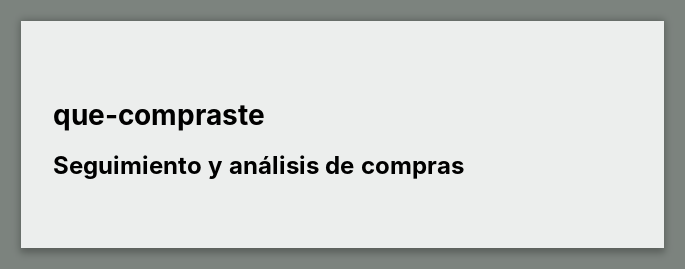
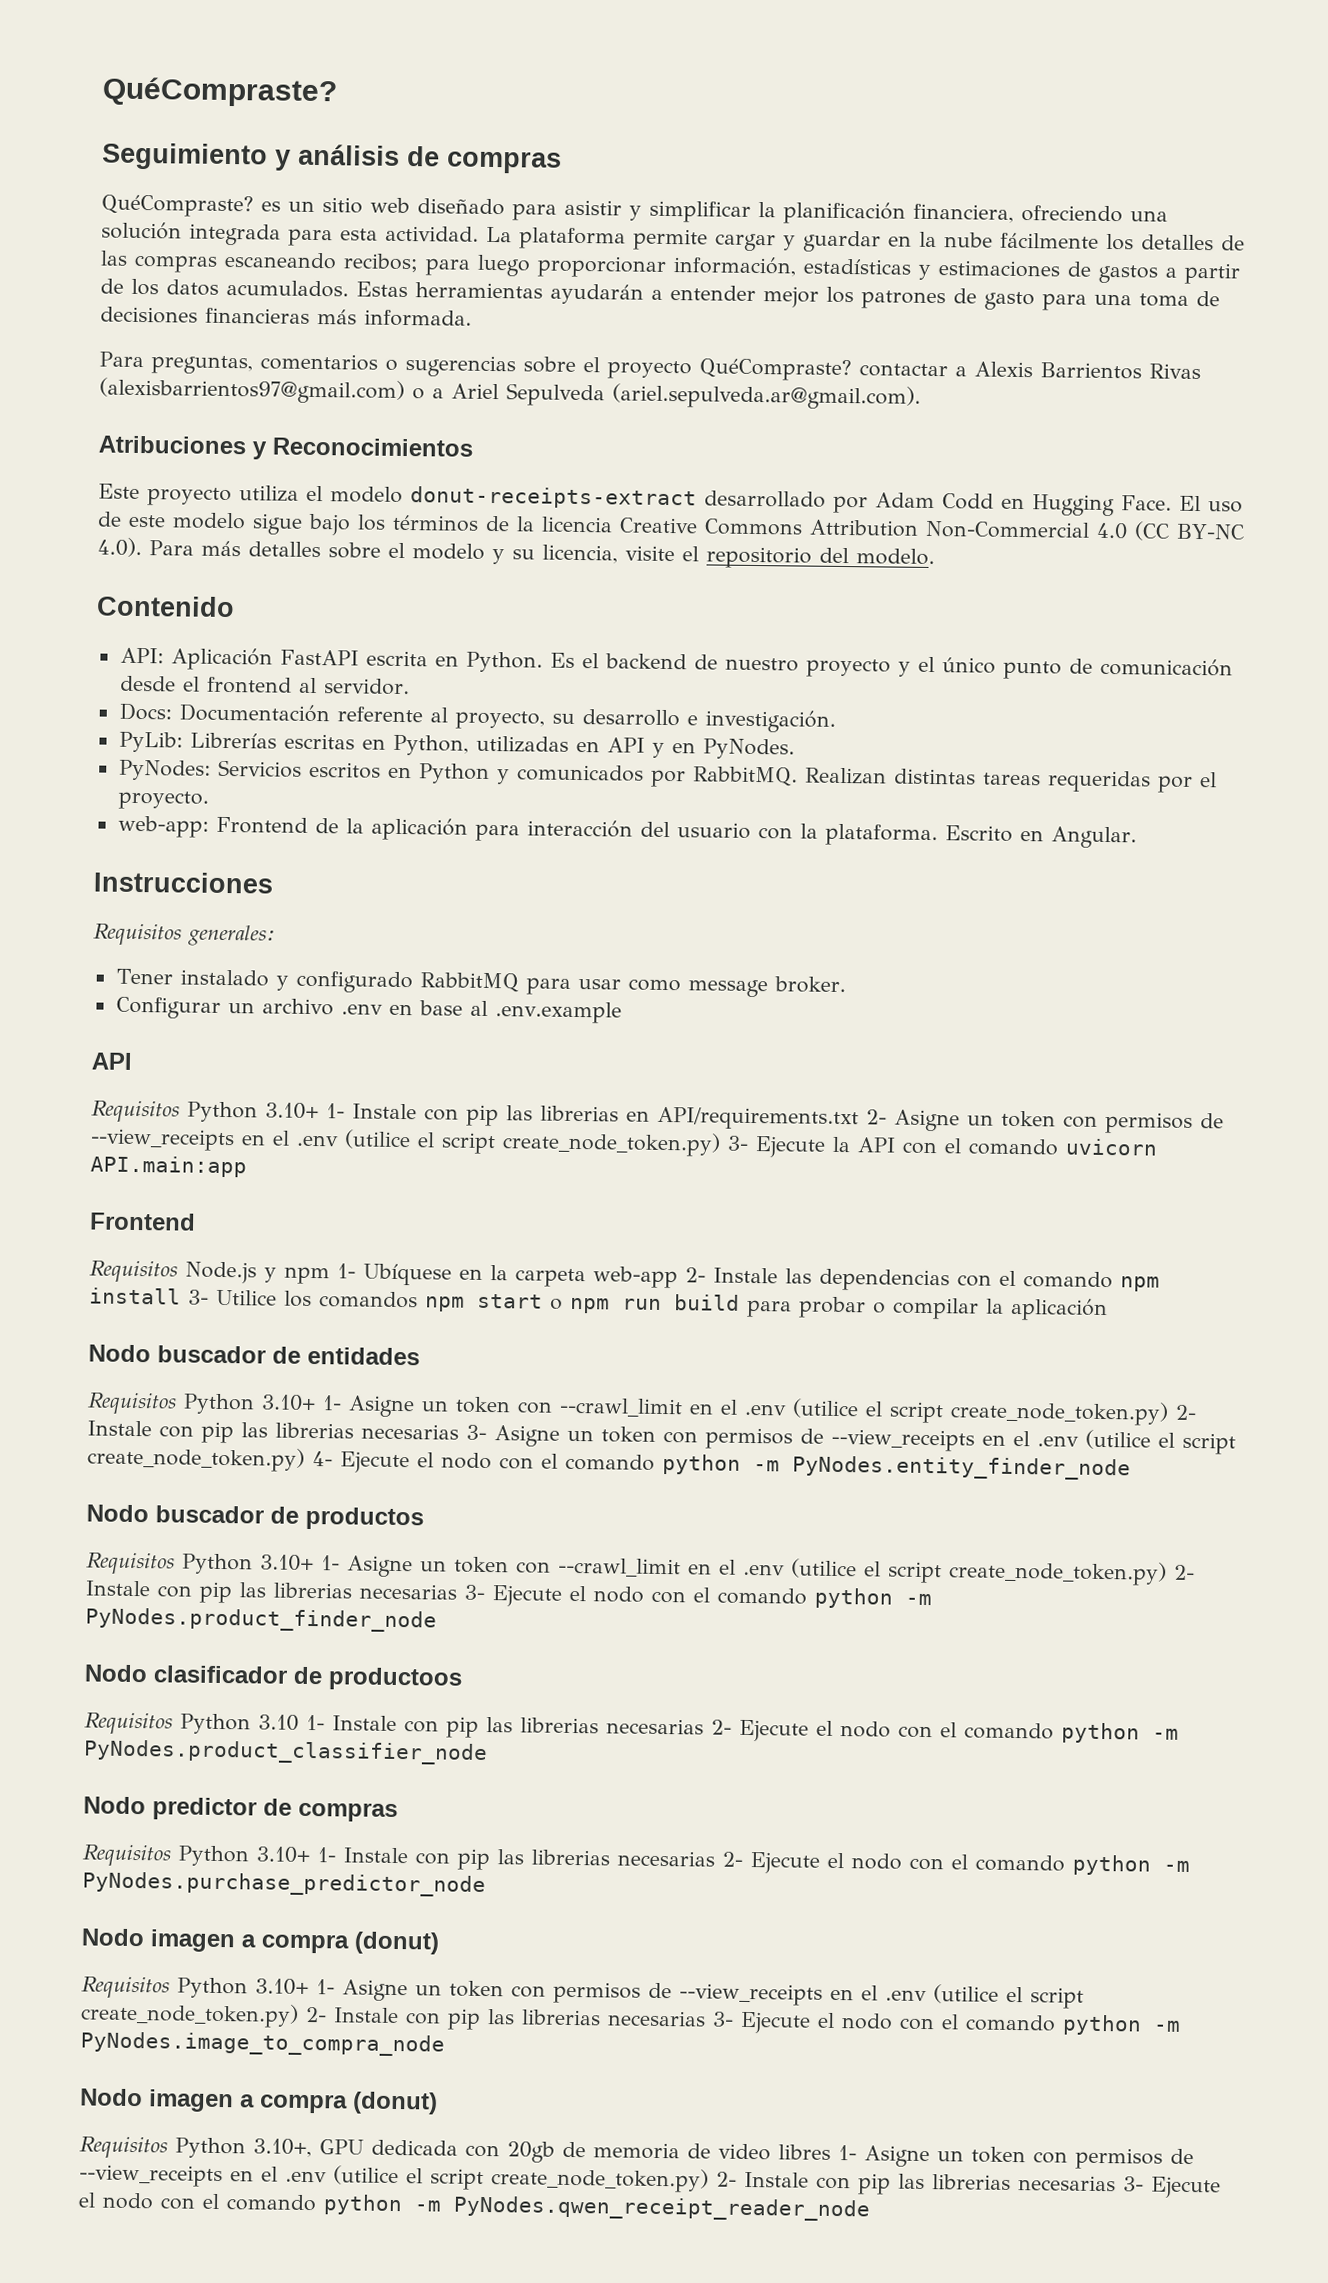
[53,105,265,131] que-compraste -> [102,76,338,108] QuéCompraste?
(464, 170) none -> [101,194,1168,225] [101,221,1245,253] [100,250,1240,285] [100,278,1220,311] [100,306,472,327] [99,351,1201,382] [99,377,921,410] [98,435,473,460] [98,483,1243,517] [97,511,1245,541] [97,537,935,569] [96,595,235,618] [119,647,1233,680] [119,675,410,696] [118,702,836,733] [118,731,795,760] [118,759,1217,793] [117,790,209,810] [117,815,1137,849] [93,871,274,894] [93,923,276,947] [115,968,846,998] [115,996,622,1024] [91,1052,132,1070] [91,1100,1224,1134] [90,1128,1158,1158] [90,1155,247,1178] [89,1212,196,1231] [89,1260,1160,1292] [89,1287,1108,1322] [88,1344,420,1366] [87,1392,1197,1426] [87,1420,1236,1455] [87,1446,1131,1481] [86,1504,424,1531] [86,1552,1195,1586] [85,1580,932,1609] [85,1607,437,1633] [84,1664,463,1691] [84,1712,1179,1744] [83,1739,488,1766] [83,1796,398,1823] [82,1844,1190,1876] [82,1871,486,1898] [81,1928,440,1955] [81,1976,1084,2009] [80,2002,1181,2036] [80,2031,445,2057] [80,2088,438,2115] [79,2136,1194,2170] [79,2164,1221,2199] [78,2192,871,2222] // QuéCompraste? es un sitio web diseñado para asistir y simplificar la planificación financiera, ofreciendo una solución integrada para esta actividad. La plataforma permite cargar y guardar en la nube fácilmente los detalles de las compras escaneando recibos; para luego proporcionar información, estadísticas y estimaciones de gastos a partir de los datos acumulados. Estas herramientas ayudarán a entender mejor los patrones de gasto para una toma de decisiones financieras más informada. // Para preguntas, comentarios o sugerencias sobre el proyecto QuéCompraste? contactar a Alexis Barrientos Rivas (alexisbarrientos97@gmail.com) o a Ariel Sepulveda (ariel.sepulveda.ar@gmail.com). // Atribuciones y Reconocimientos // Este proyecto utiliza el modelo donut-receipts-extract desarrollado por Adam Codd en Hugging Face. El uso de este modelo sigue bajo los términos de la licencia Creative Commons Attribution Non-Commercial 4.0 (CC BY-NC 4.0). Para más detalles sobre el modelo y su licencia, visite el repositorio del modelo. // Contenido // API: Aplicación FastAPI escrita en Python. Es el backend de nuestro proyecto y el único punto de comunicación desde el frontend al servidor. // Docs: Documentación referente al proyecto, su desarrollo e investigación. // PyLib: Librerías escritas en Python, utilizadas en API y en PyNodes. // PyNodes: Servicios escritos en Python y comunicados por RabbitMQ. Realizan distintas tareas requeridas por el proyecto. // web-app: Frontend de la aplicación para interacción del usuario con la plataforma. Escrito en Angular. // Instrucciones // Requisitos generales: // Tener instalado y configurado RabbitMQ para usar como message broker. // Configurar un archivo .env en base al .env.example // API // Requisitos Python 3.10+ 1- Instale con pip las librerias en API/requirements.txt 2- Asigne un token con permisos de --view_receipts en el .env (utilice el script create_node_token.py) 3- Ejecute la API con el comando uvicorn API.main:app // Frontend // Requisitos Node.js y npm 1- Ubíquese en la carpeta web-app 2- Instale las dependencias con el comando npm install 3- Utilice los comandos npm start o npm run build para probar o compilar la aplicación // Nodo buscador de entidades // Requisitos Python 3.10+ 1- Asigne un token con --crawl_limit en el .env (utilice el script create_node_token.py) 2- Instale con pip las librerias necesarias 3- Asigne un token con permisos de --view_receipts en el .env (utilice el script create_node_token.py) 4- Ejecute el nodo con el comando python -m PyNodes.entity_finder_node // Nodo buscador de productos // Requisitos Python 3.10+ 1- Asigne un token con --crawl_limit en el .env (utilice el script create_node_token.py) 2- Instale con pip las librerias necesarias 3- Ejecute el nodo con el comando python -m PyNodes.product_finder_node // Nodo clasificador de productoos // Requisitos Python 3.10 1- Instale con pip las librerias necesarias 2- Ejecute el nodo con el comando python -m PyNodes.product_classifier_node // Nodo predictor de compras // Requisitos Python 3.10+ 1- Instale con pip las librerias necesarias 2- Ejecute el nodo con el comando python -m PyNodes.purchase_predictor_node // Nodo imagen a compra (donut) // Requisitos Python 3.10+ 1- Asigne un token con permisos de --view_receipts en el .env (utilice el script create_node_token.py) 2- Instale con pip las librerias necesarias 3- Ejecute el nodo con el comando python -m PyNodes.image_to_compra_node // Nodo imagen a compra (donut) // Requisitos Python 3.10+, GPU dedicada con 20gb de memoria de video libres 1- Asigne un token con permisos de --view_receipts en el .env (utilice el script create_node_token.py) 2- Instale con pip las librerias necesarias 3- Ejecute el nodo con el comando python -m PyNodes.qwen_receipt_reader_node

